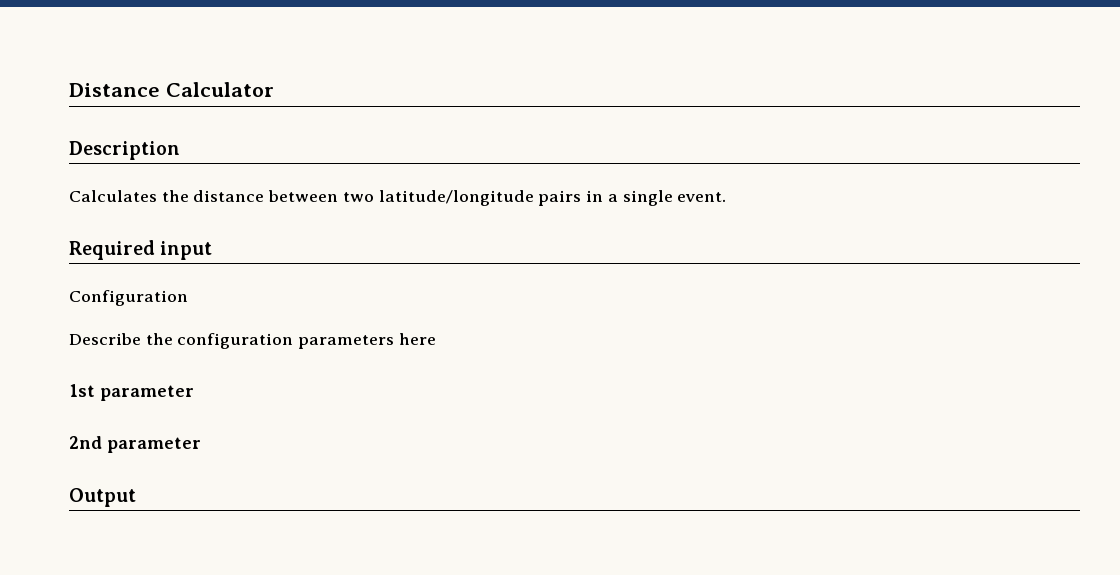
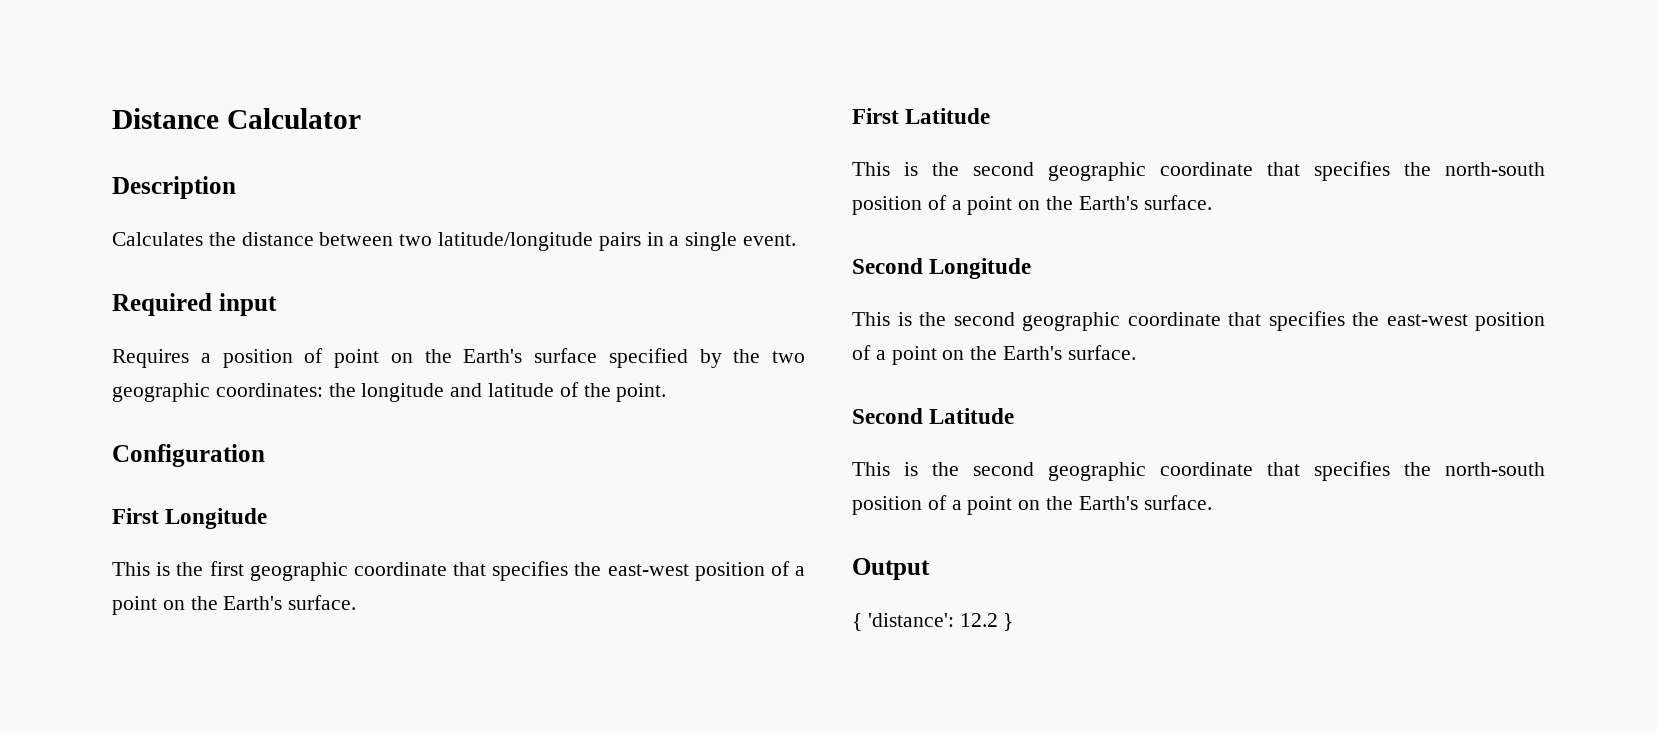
[69,290,188,306] [69,333,436,349] [69,384,194,401] [69,436,201,453] [69,488,136,507] Configuration // Describe the configuration parameters here // 1st parameter // 2nd parameter // Output -> [112,348,805,368] [112,382,667,402] [112,444,265,467] [112,508,268,529] [112,561,805,581] [112,595,357,615] [852,108,991,124] [852,161,1545,181] [852,195,1212,215] [852,258,1032,279] [852,311,1545,331] [852,345,1136,365] [852,408,1015,424] [852,461,1545,481] [852,495,1212,515] [852,558,930,580] [852,613,1014,631] Requires a position of point on the Earth's surface specified by the two geographic coordinates: the longitude and latitude of the point. // Configuration // First Longitude // This is the first geographic coordinate that specifies the east-west position of a point on the Earth's surface. // First Latitude // This is the second geographic coordinate that specifies the north-south position of a point on the Earth's surface. // Second Longitude // This is the second geographic coordinate that specifies the east-west position of a point on the Earth's surface. // Second Latitude // This is the second geographic coordinate that specifies the north-south position of a point on the Earth's surface. // Output // { 'distance': 12.2 }

